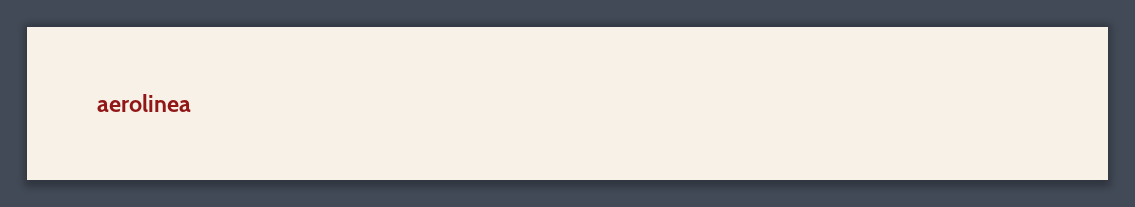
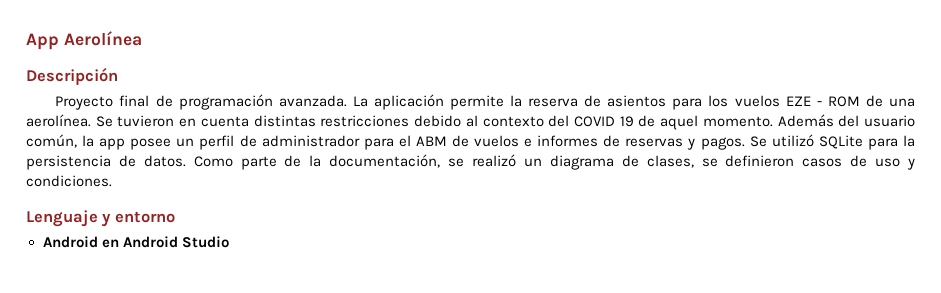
[97,94,191,112] aerolinea -> [26,31,142,50] [26,67,118,85] [55,94,915,110] [26,114,915,130] [26,134,915,150] [26,154,916,170] [26,175,112,187] [26,210,175,227] [42,236,229,248] App Aerolínea // Descripción // Proyecto final de programación avanzada. La aplicación permite la reserva de asientos para los vuelos EZE - ROM de una aerolínea. Se tuvieron en cuenta distintas restricciones debido al contexto del COVID 19 de aquel momento. Además del usuario común, la app posee un perfil de administrador para el ABM de vuelos e informes de reservas y pagos. Se utilizó SQLite para la persistencia de datos. Como parte de la documentación, se realizó un diagrama de clases, se definieron casos de uso y condiciones. // Lenguaje y entorno // Android en Android Studio

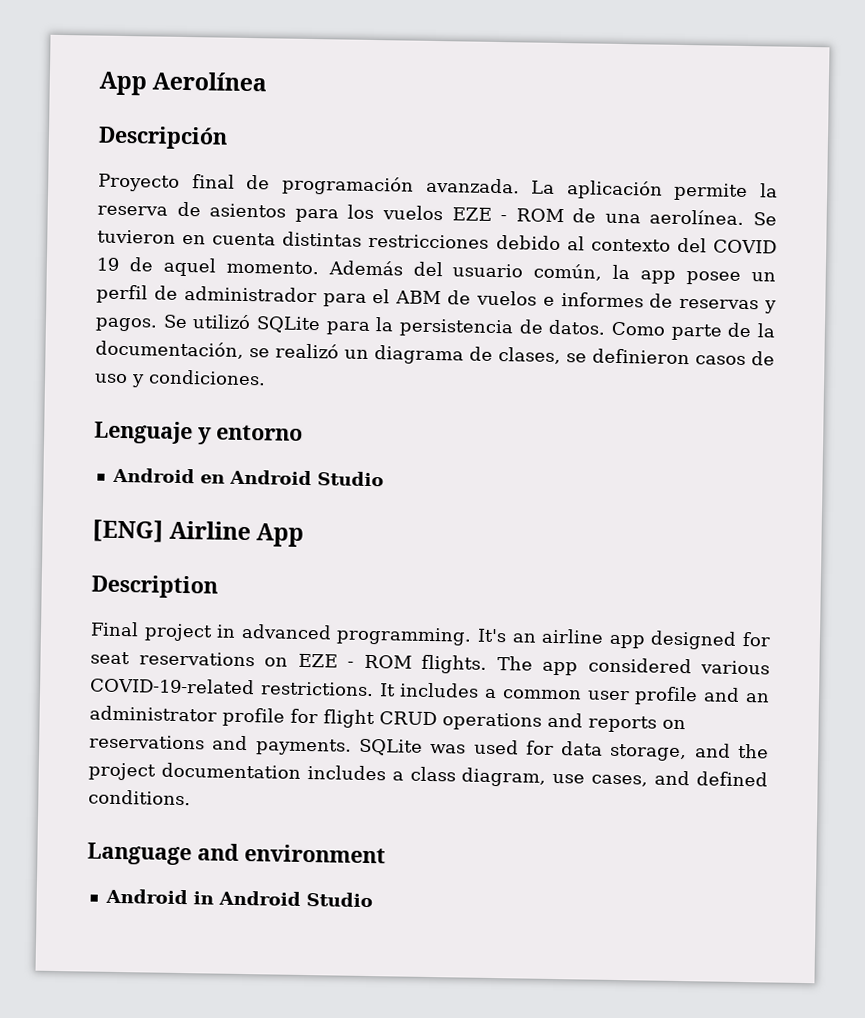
(229, 242) none -> [92,519,305,547] [91,574,218,599] [90,621,772,650] [90,651,770,676] [90,677,771,706] [89,705,686,733] [89,734,769,762] [88,762,769,787] [88,789,191,806] [87,842,386,866] [104,888,373,908] // [ENG] Airline App // Description // Final project in advanced programming. It's an airline app designed for seat reservations on EZE - ROM flights. The app considered various COVID-19-related restrictions. It includes a common user profile and an administrator profile for flight CRUD operations and reports on reservations and payments. SQLite was used for data storage, and the project documentation includes a class diagram, use cases, and defined conditions. // Language and environment // Android in Android Studio

